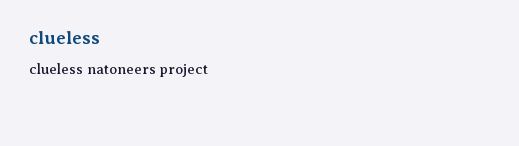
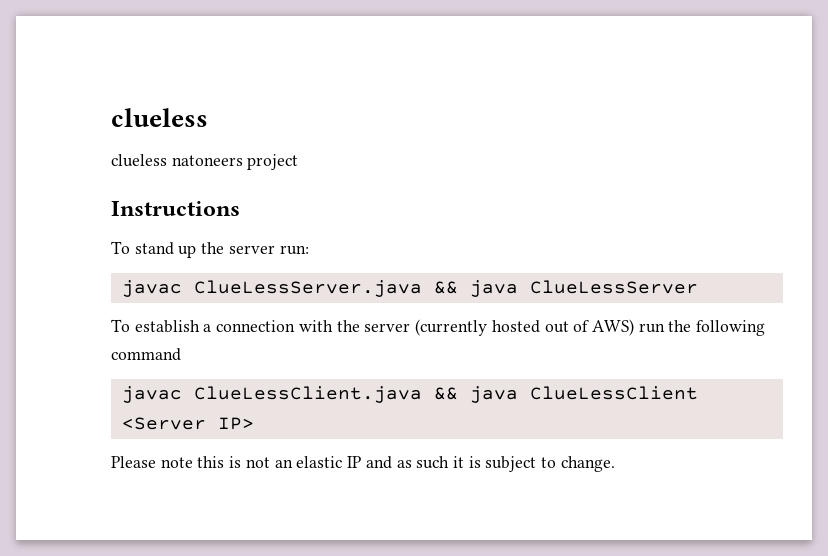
(208, 70) none -> [111,201,240,216] [111,241,309,258] [121,280,698,297] [111,319,766,336] [111,348,181,361] [121,386,698,403] [121,417,254,430] [111,456,615,472] // Instructions // To stand up the server run: // javac ClueLessServer.java && java ClueLessServer // To establish a connection with the server (currently hosted out of AWS) run the following command // javac ClueLessClient.java && java ClueLessClient <Server IP> // Please note this is not an elastic IP and as such it is subject to change.

